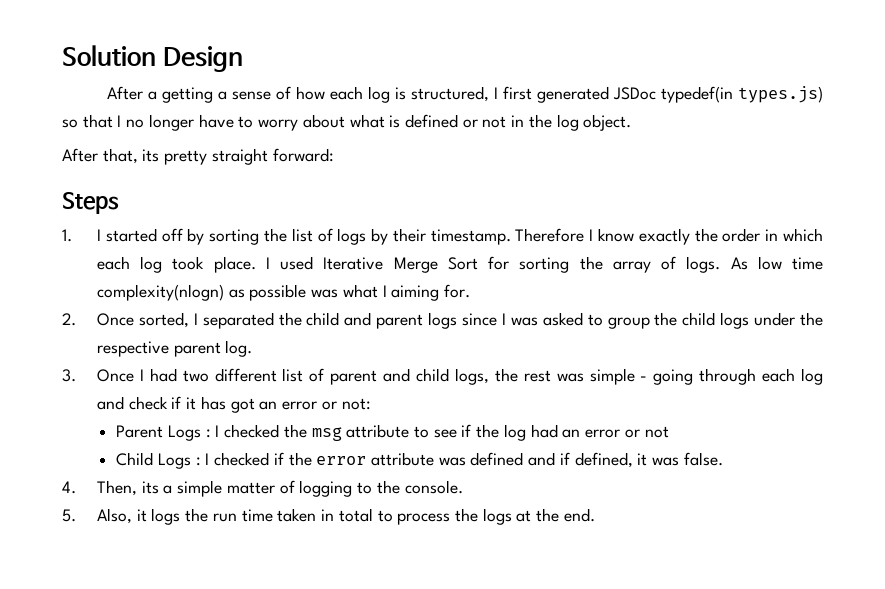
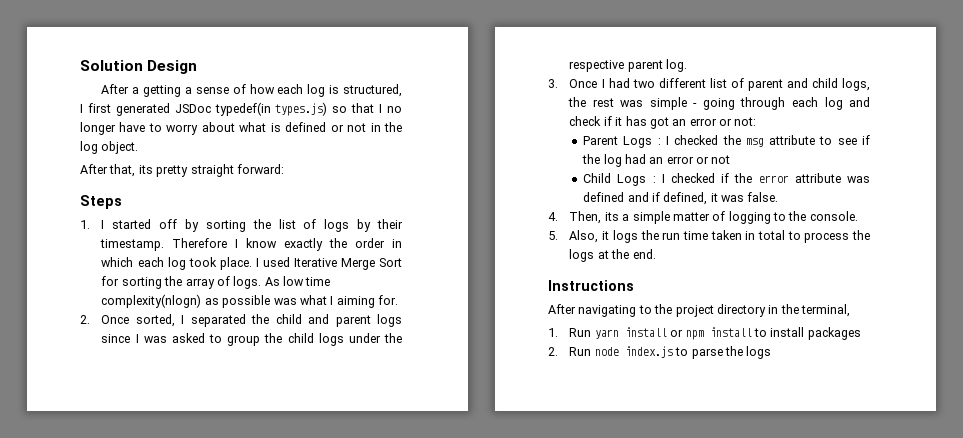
(595, 515) none -> [548,280,634,291] [548,304,850,317] [548,327,861,340] [548,346,772,359] // Instructions // After navigating to the project directory in the terminal, // 1. Run yarn install or npm install to install packages // 2. Run node index.js to parse the logs

